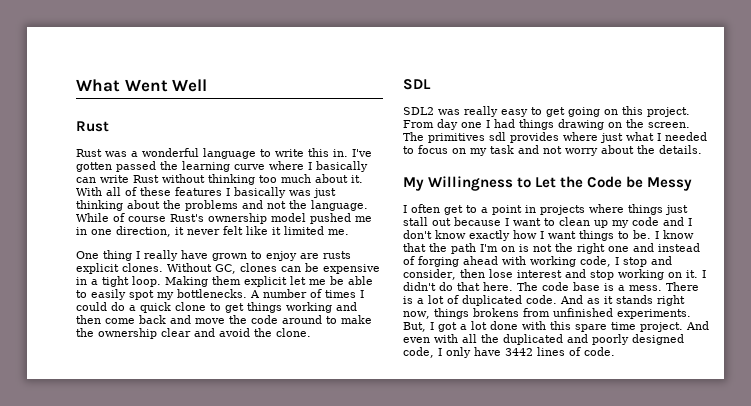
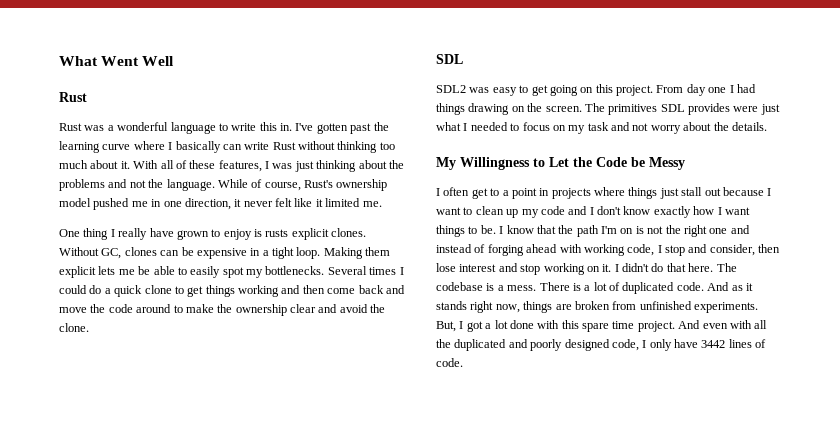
[116,161,156,172] passed -> [350,123,372,134] past
[175,187,286,198] features I basically -> [218,160,269,172] features, I
[128,216,166,222] course -> [264,182,301,191] course,
[300,253,319,259] are -> [254,229,262,237] is
[290,276,306,285] let -> [98,266,116,275] lets
[250,289,322,298] A number of -> [327,266,367,275] Several
[464,106,498,117] really -> (490, 90) none
[489,132,598,143] sdl provides where -> [660,103,759,115] SDL provides were
[542,282,600,291] code base -> [436,282,483,291] codebase
[472,308,519,317] brokens -> [555,301,610,310] are broken

